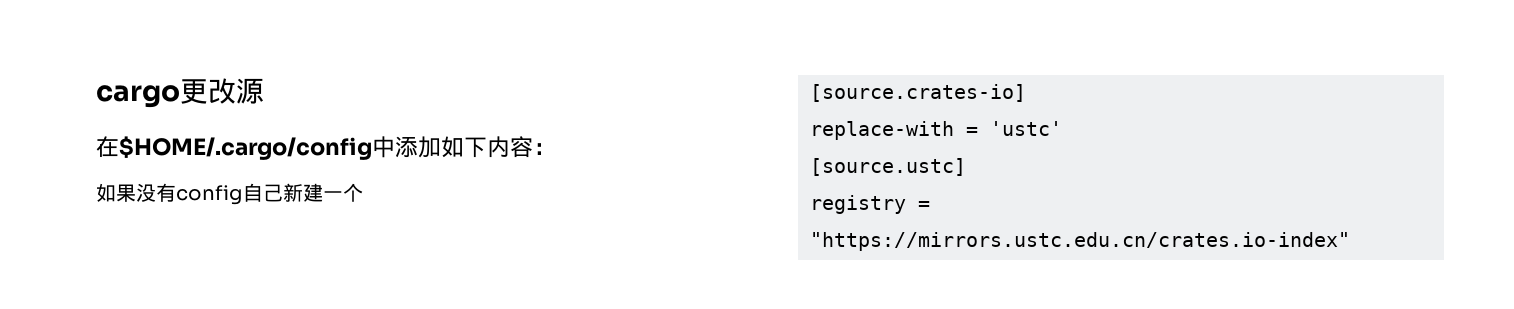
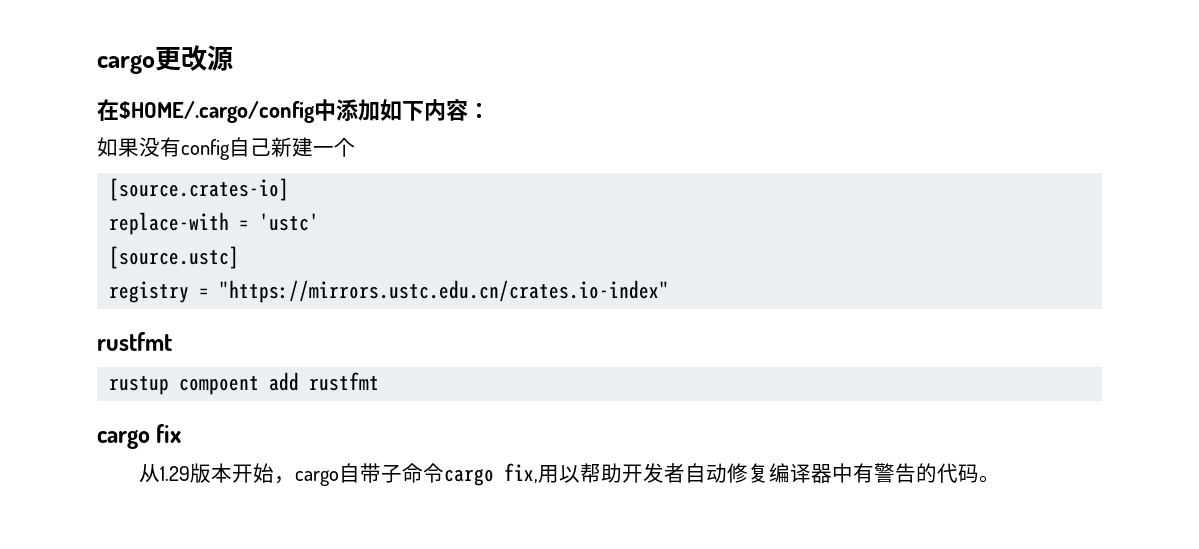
(1350, 241) none -> [97,332,172,351] [109,372,380,395] [97,424,182,449] [138,463,1000,486] // rustfmt // rustup compoent add rustfmt // cargo fix // 从1.29版本开始，cargo自带子命令cargo fix,用以帮助开发者自动修复编译器中有警告的代码。

